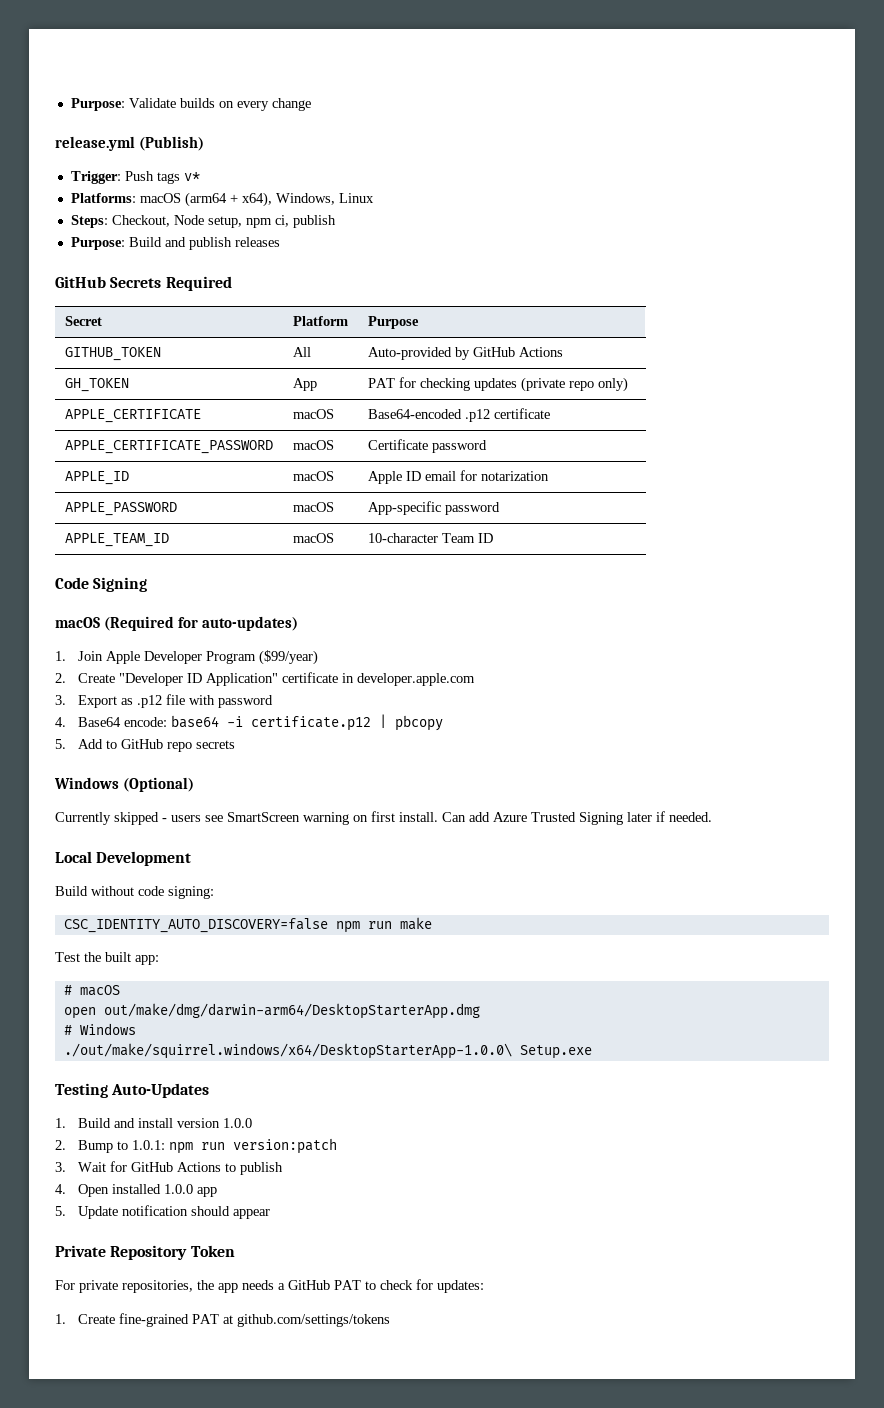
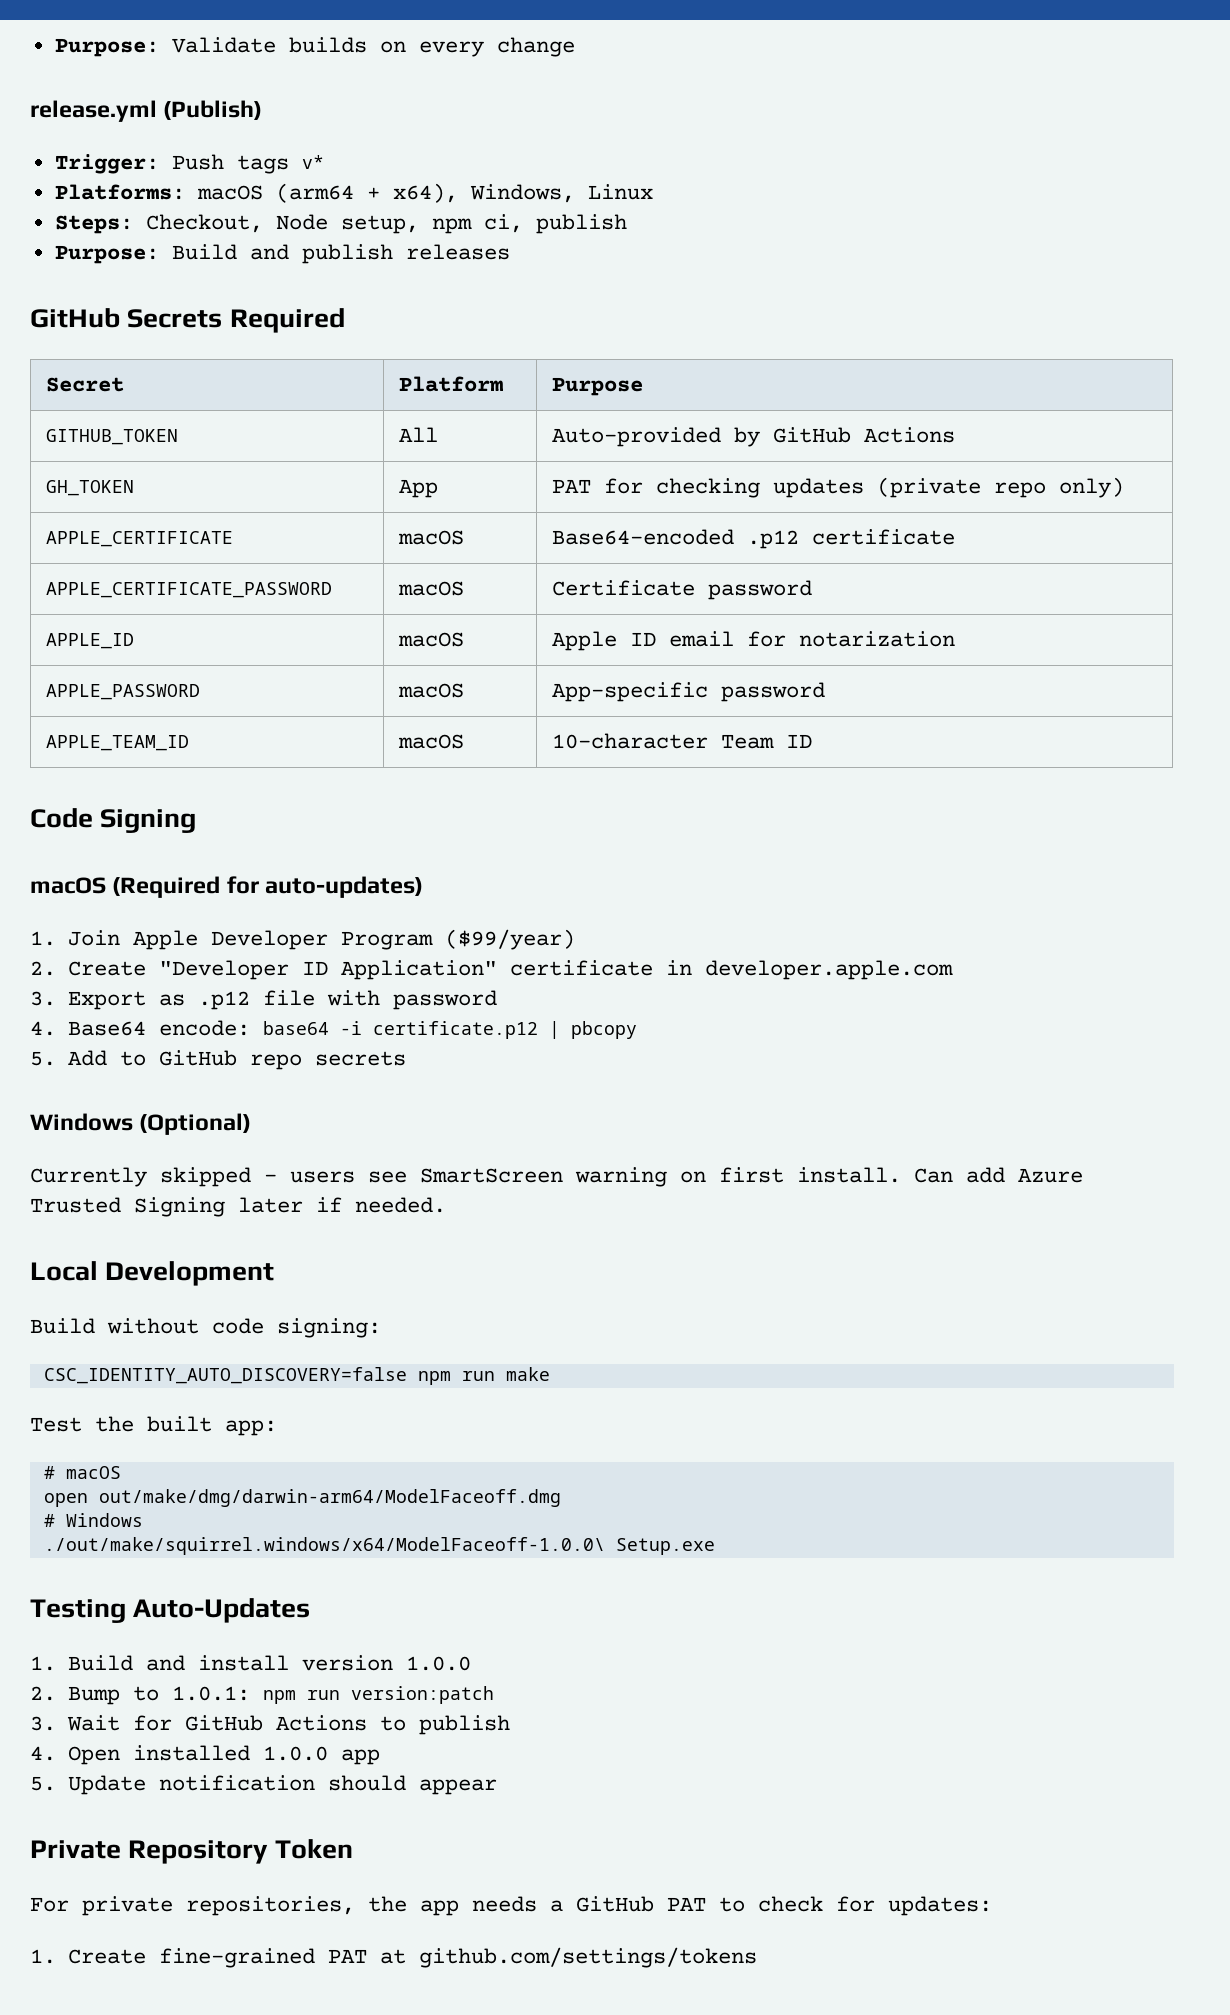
[103,1003,480,1019] out/make/dmg/darwin-arm64/DesktopStarterApp.dmg -> [98,1489,561,1507] out/make/dmg/darwin-arm64/ModelFaceoff.dmg
[63,1043,512,1059] ./out/make/squirrel.windows/x64/DesktopStarterApp-1.0.0\ -> [43,1537,605,1555] ./out/make/squirrel.windows/x64/ModelFaceoff-1.0.0\

